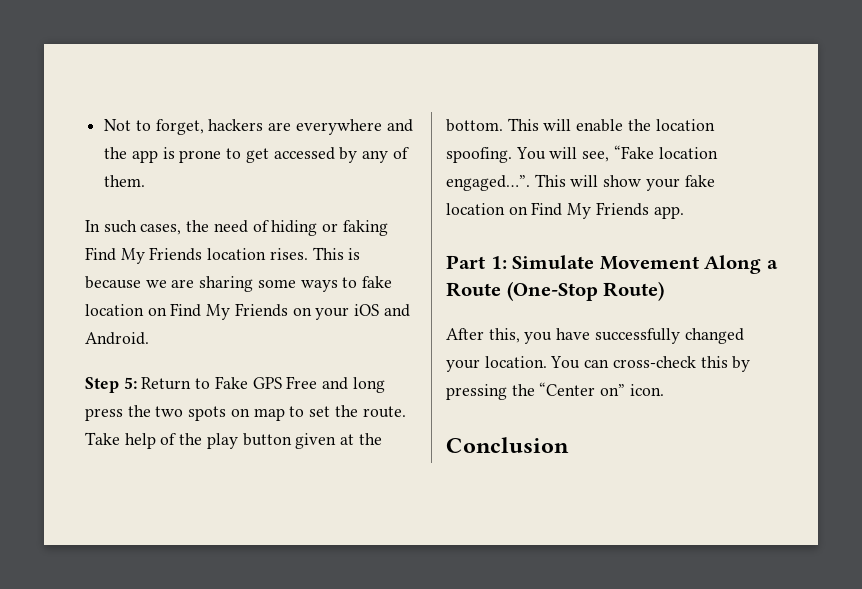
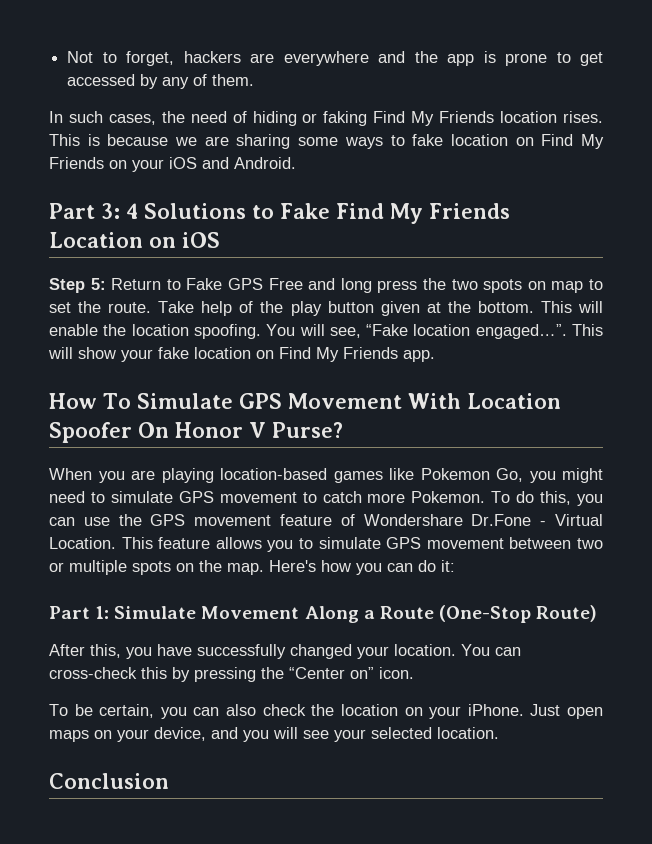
(149, 338) none -> [49,203,510,224] [49,232,220,248] // Part 3: 4 Solutions to Fake Find My Friends Location on iOS
(684, 212) none -> [49,393,561,409] [49,422,343,443] [49,468,603,483] [49,491,604,506] [49,514,603,526] [49,537,604,552] [49,560,455,575] // How To Simulate GPS Movement With Location Spoofer On Honor V Purse? // When you are playing location-based games like Pokemon Go, you might need to simulate GPS movement to catch more Pokemon. To do this, you can use the GPS movement feature of Wondershare Dr.Fone - Virtual Location. This feature allows you to simulate GPS movement between two or multiple spots on the map. Here's how you can do it:
(664, 390) none -> [49,704,604,719] [49,727,499,742] // To be certain, you can also check the location on your iPhone. Just open maps on your device, and you will see your selected location.

